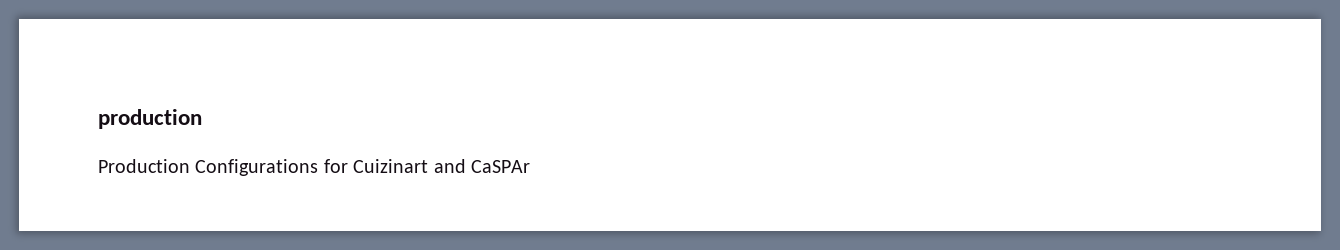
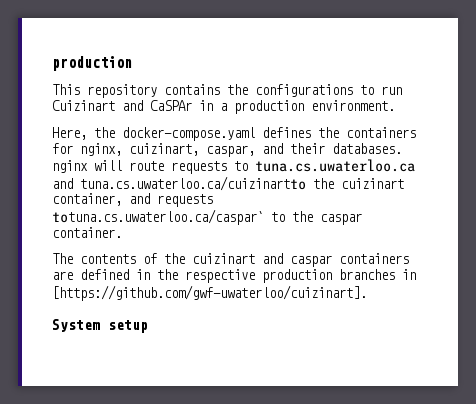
[98,159,530,176] Production Configurations for Cuizinart and CaSPAr -> [52,84,402,98] [52,100,395,114] [52,127,416,141] [52,143,402,157] [52,159,415,174] [52,176,404,191] [52,193,213,207] [52,209,362,225] [52,227,122,238] [52,253,409,267] [52,269,416,283] [52,285,367,301] [52,319,148,333] This repository contains the configurations to run Cuizinart and CaSPAr in a production environment. // Here, the docker-compose.yaml defines the containers for nginx, cuizinart, caspar, and their databases. nginx will route requests to tuna.cs.uwaterloo.ca and tuna.cs.uwaterloo.ca/cuizinartto the cuizinart container, and requests totuna.cs.uwaterloo.ca/caspar` to the caspar container. // The contents of the cuizinart and caspar containers are defined in the respective production branches in [https://github.com/gwf-uwaterloo/cuizinart]. // System setup

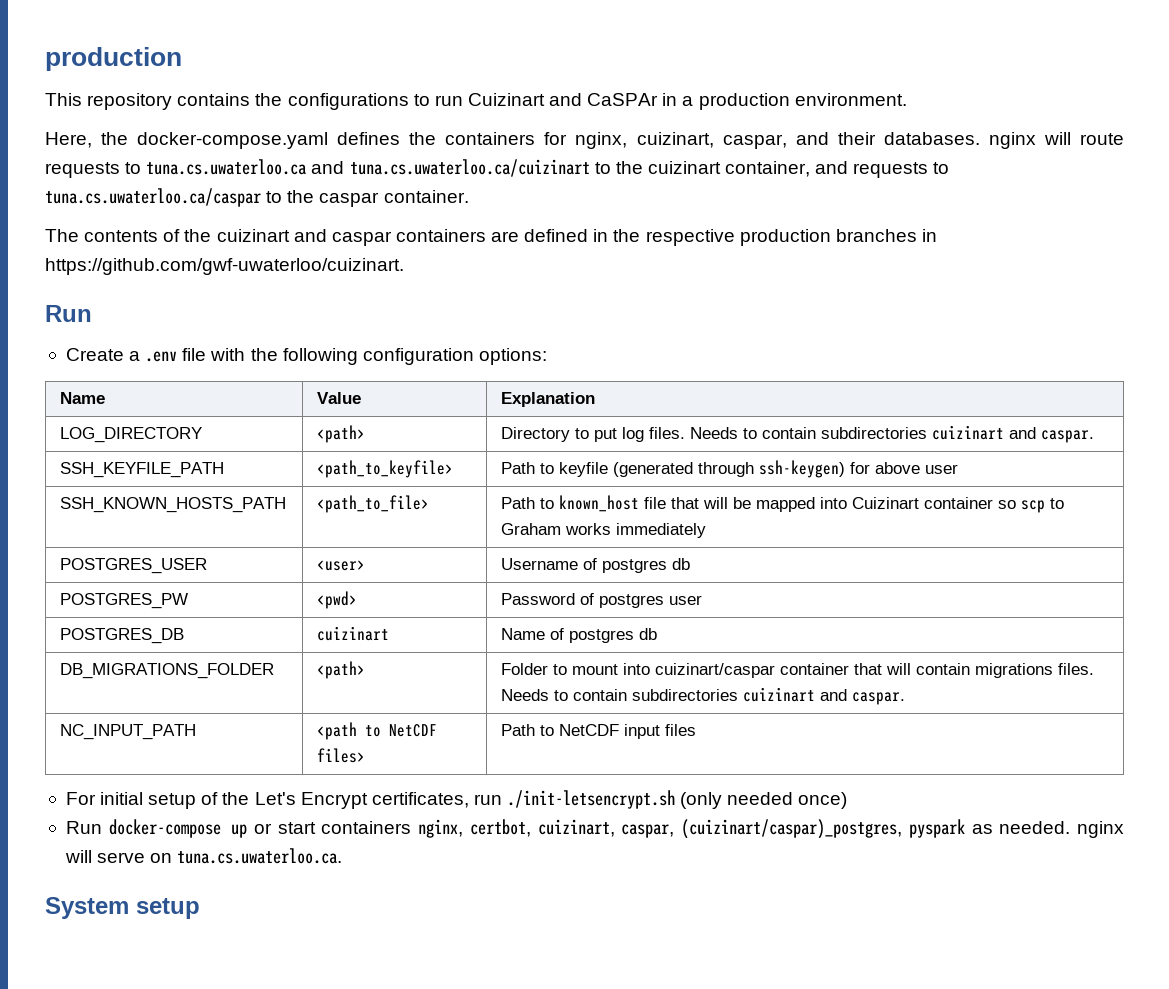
[80,176,306,191] tuna.cs.uwaterloo.ca/cuizinartto -> [349,159,611,177] tuna.cs.uwaterloo.ca/cuizinart to
[52,209,264,225] totuna.cs.uwaterloo.ca/caspar` -> [933,162,950,174] [45,188,261,207] to tuna.cs.uwaterloo.ca/caspar
[52,285,367,301] [https://github.com/gwf-uwaterloo/cuizinart]. -> [45,258,404,275] [45,305,92,322] [65,348,547,365] [60,392,106,404] [317,392,362,404] [501,392,596,407] [60,427,203,443] [317,425,366,443] [501,425,1095,443] [60,462,225,478] [317,460,454,478] [501,460,959,478] [60,497,287,513] [317,495,430,513] [501,495,1065,513] [501,523,707,538] [60,558,208,574] [317,560,366,571] [501,558,691,573] [60,593,189,609] [317,591,358,609] [501,593,703,608] [60,628,185,644] [317,626,390,641] [501,628,658,643] [60,663,275,679] [317,661,366,679] [501,663,1095,678] [501,687,906,705] [60,724,197,740] [317,722,438,740] [317,748,366,763] [501,724,697,739] [65,790,848,809] [65,819,1124,839] [64,848,343,864] https://github.com/gwf-uwaterloo/cuizinart. // Run // Create a .env file with the following configuration options: // Name | Value | Explanation // LOG_DIRECTORY | <path> | Directory to put log files. Needs to contain subdirectories cuizinart and caspar. // SSH_KEYFILE_PATH | <path_to_keyfile> | Path to keyfile (generated through ssh-keygen) for above user // SSH_KNOWN_HOSTS_PATH | <path_to_file> | Path to known_host file that will be mapped into Cuizinart container so scp to Graham works immediately // POSTGRES_USER | <user> | Username of postgres db // POSTGRES_PW | <pwd> | Password of postgres user // POSTGRES_DB | cuizinart | Name of postgres db // DB_MIGRATIONS_FOLDER | <path> | Folder to mount into cuizinart/caspar container that will contain migrations files. Needs to contain subdirectories cuizinart and caspar. // NC_INPUT_PATH | <path to NetCDF files> | Path to NetCDF input files // For initial setup of the Let's Encrypt certificates, run ./init-letsencrypt.sh (only needed once) // Run docker-compose up or start containers nginx, certbot, cuizinart, caspar, (cuizinart/caspar)_postgres, pyspark as needed. nginx will serve on tuna.cs.uwaterloo.ca.

